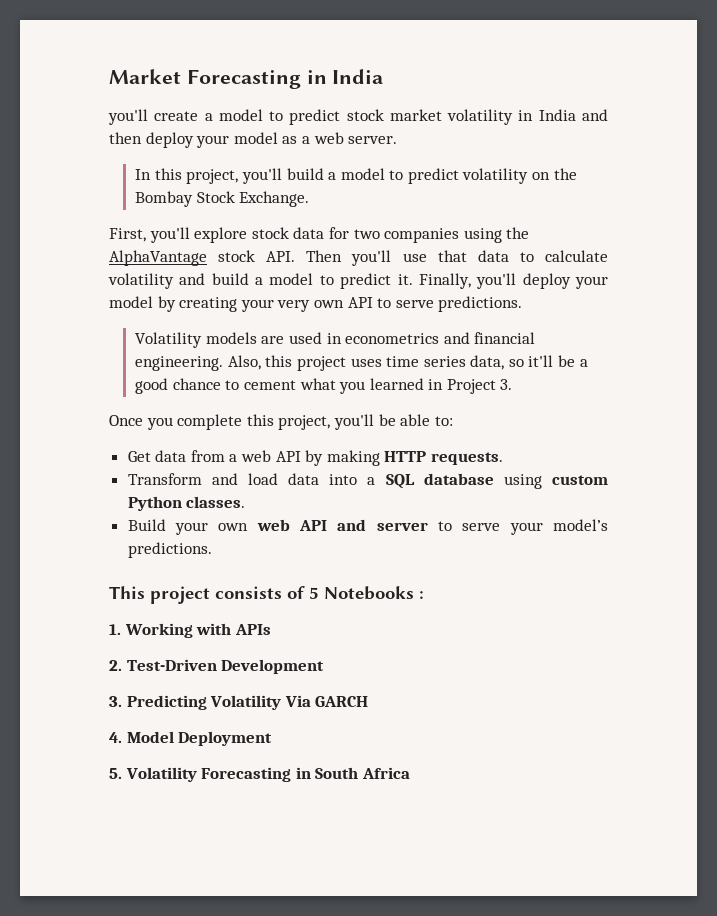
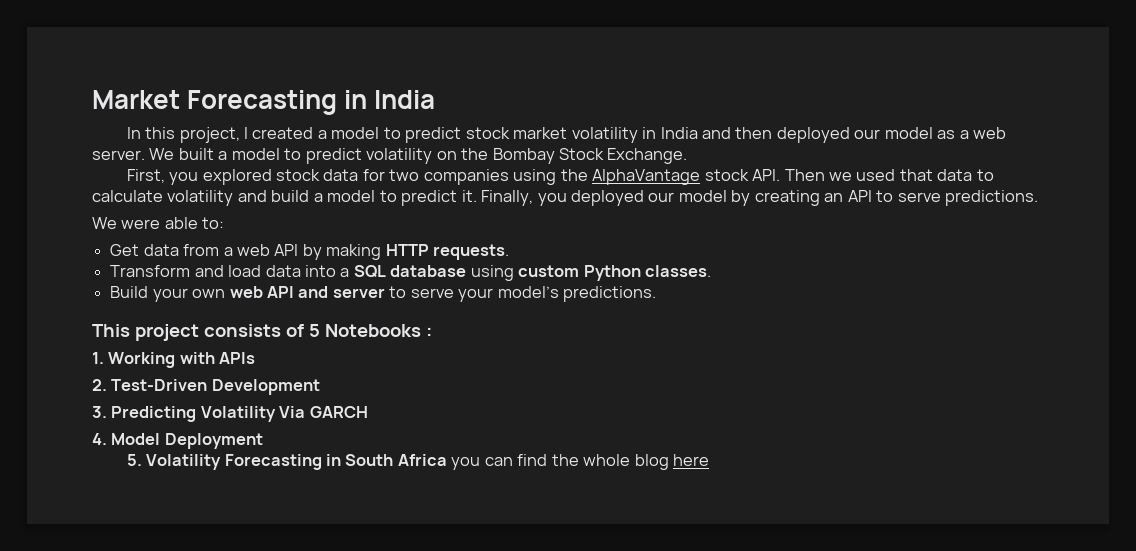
[108,109,199,125] you'll create -> [126,127,314,143] In this project, I created
[145,132,230,148] deploy your -> [776,127,881,143] deployed our
[135,168,324,184] // In this project, you'll build -> [149,148,214,160] We built
[149,227,248,243] you'll explore -> [169,169,272,185] you explored
[351,250,427,266] you'll use -> [828,169,896,181] we used
[476,273,609,289] [109,296,523,312] [135,332,536,348] [135,355,588,371] [135,378,513,394] [109,414,396,430] you'll deploy your model by creating your very own API to serve predictions. // Volatility models are used in econometrics and financial engineering. Also, this project uses time series data, so it'll be a good chance to cement what you learned in Project 3. // Once you complete this project, you'll be -> [537,190,1039,206] [92,217,161,229] you deployed our model by creating an API to serve predictions. // We were
(410, 773) none -> [451,454,710,470] you can find the whole blog here

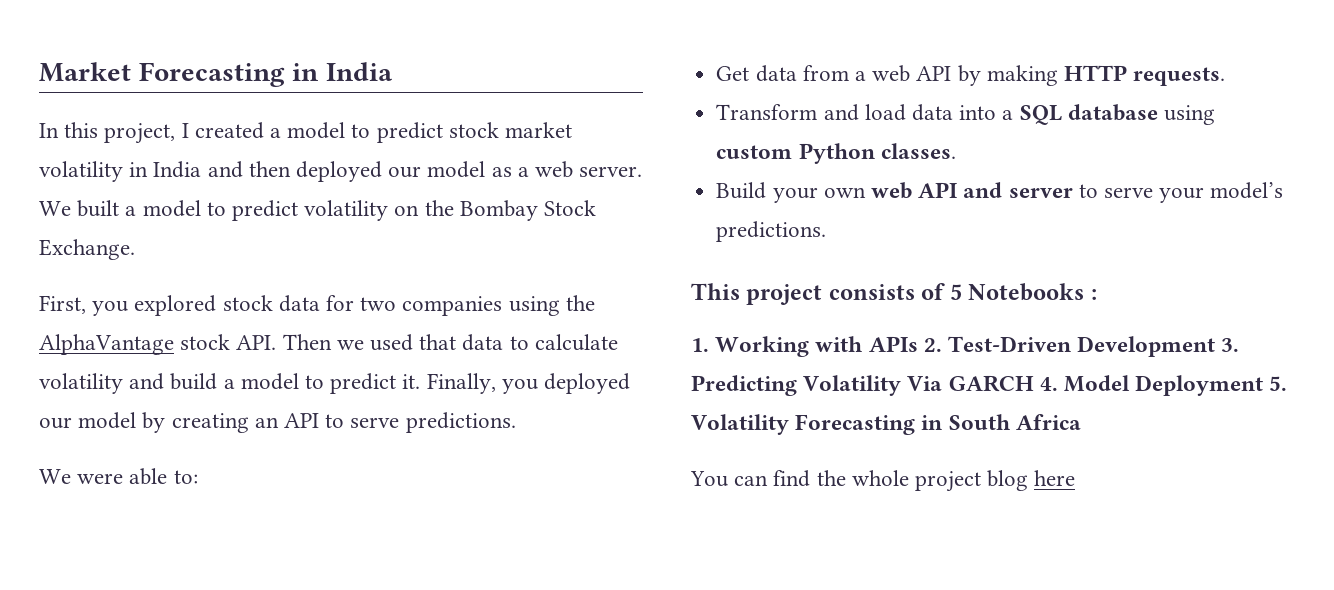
(256, 358) // -> (918, 344) none
(320, 387) // -> (1216, 346) none
(368, 412) // -> (1034, 383) none
(263, 441) // -> (1264, 385) none
[451,457,481,470] you -> [690,471,728,487] // You
(631, 460) none -> [915,471,982,492] project

